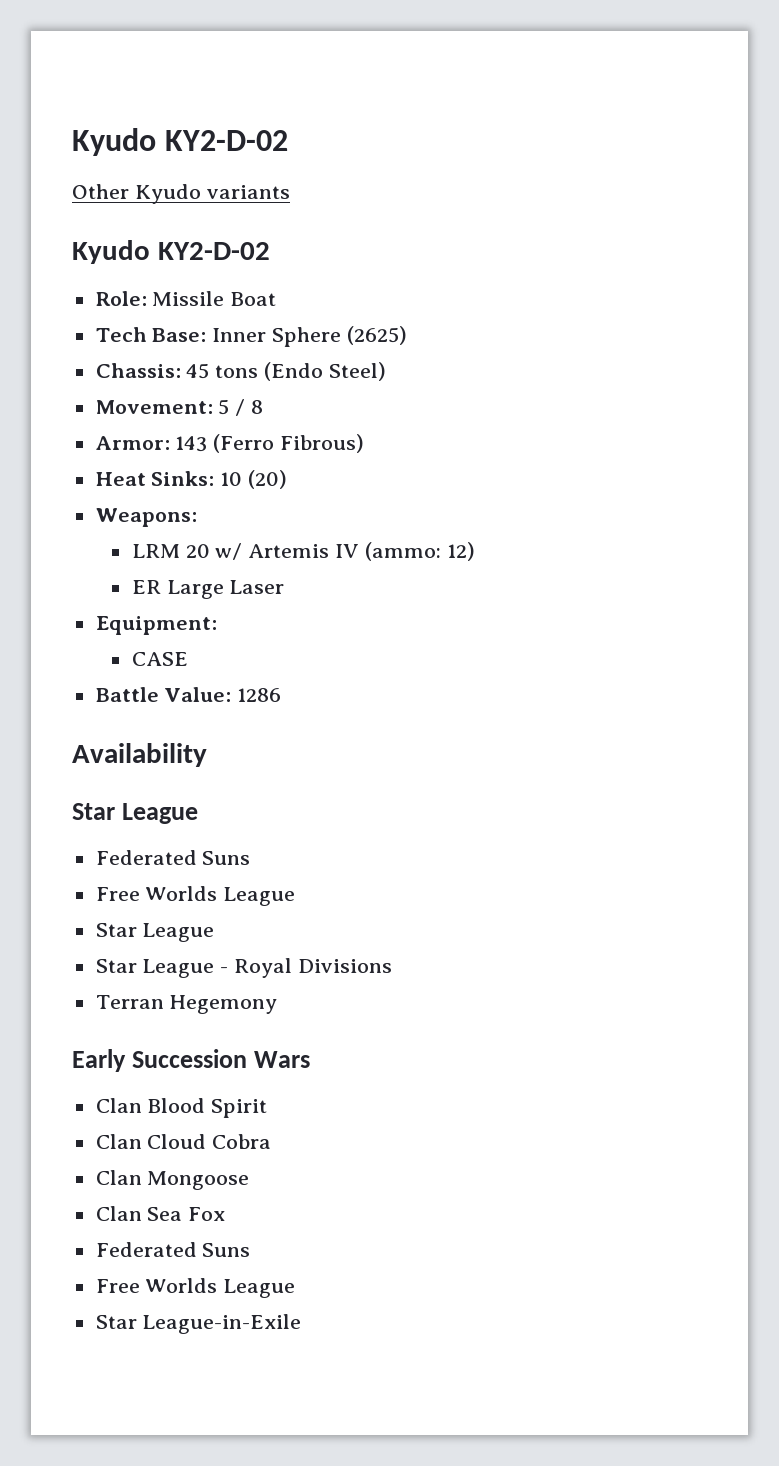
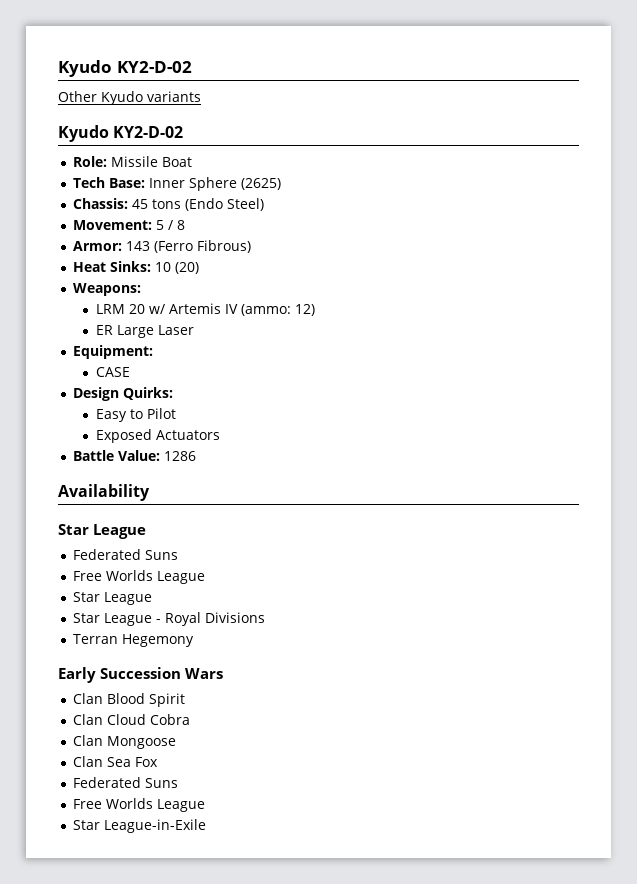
(188, 659) none -> [72,387,173,401] [95,408,176,422] [95,429,220,443] // Design Quirks: // Easy to Pilot // Exposed Actuators

